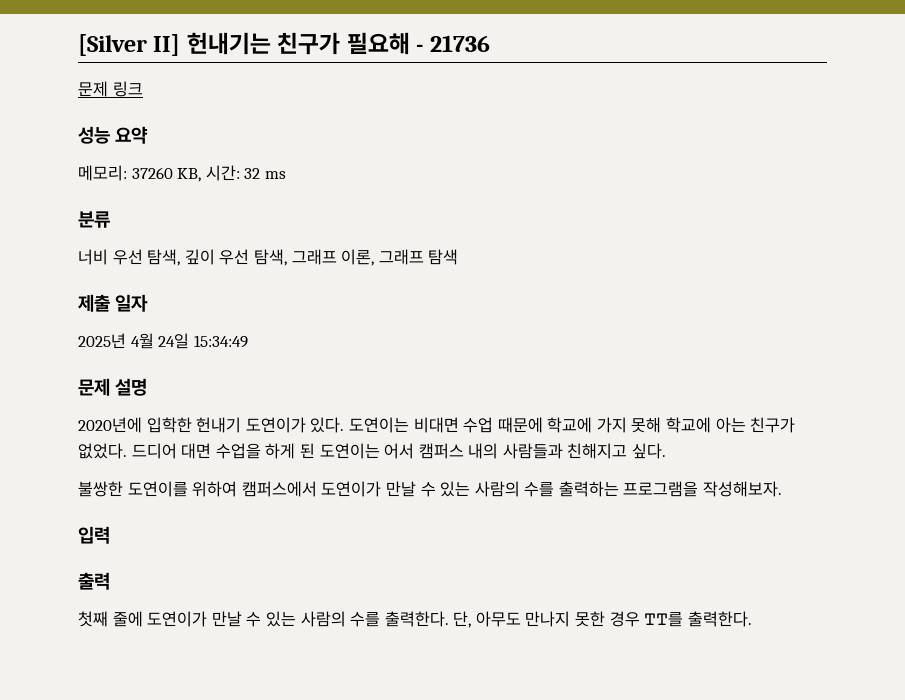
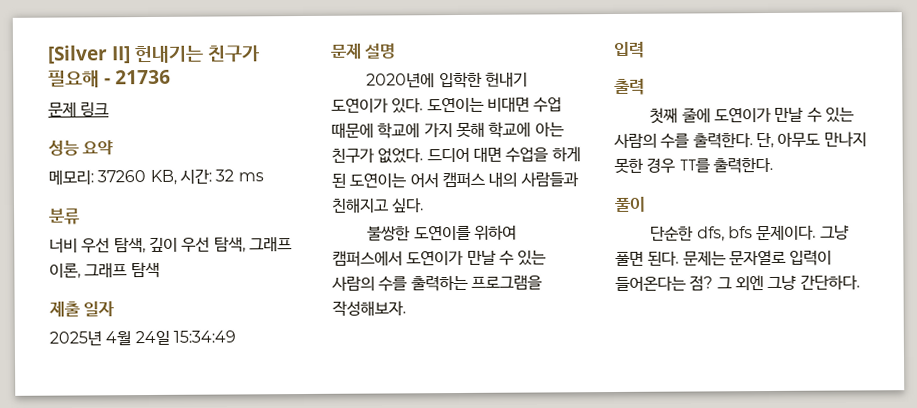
(752, 619) none -> [614,196,646,212] [650,225,850,242] [615,249,833,266] [615,274,860,291] // 풀이 // 단순한 dfs, bfs 문제이다. 그냥 풀면 된다. 문제는 문자열로 입력이 들어온다는 점? 그 외엔 그냥 간단하다.

